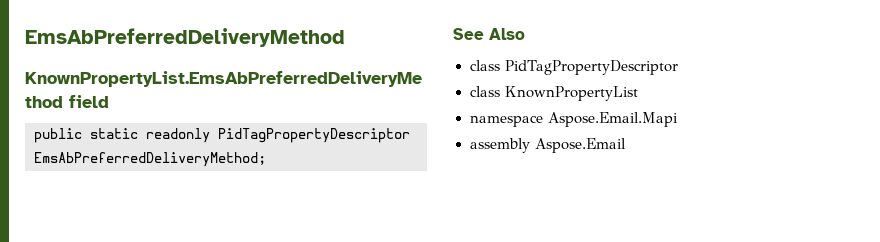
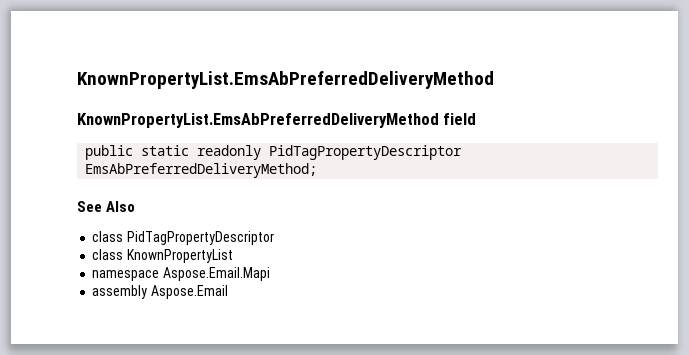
[25,28,345,47] EmsAbPreferredDeliveryMethod -> [77,71,494,89] KnownPropertyList.EmsAbPreferredDeliveryMethod

